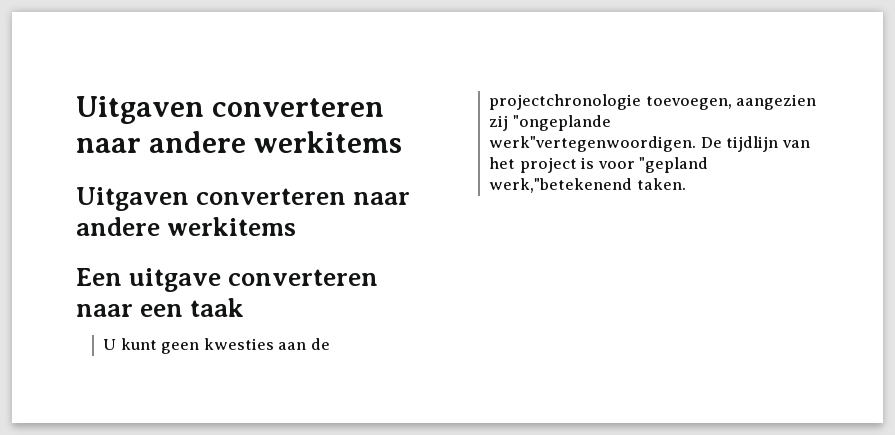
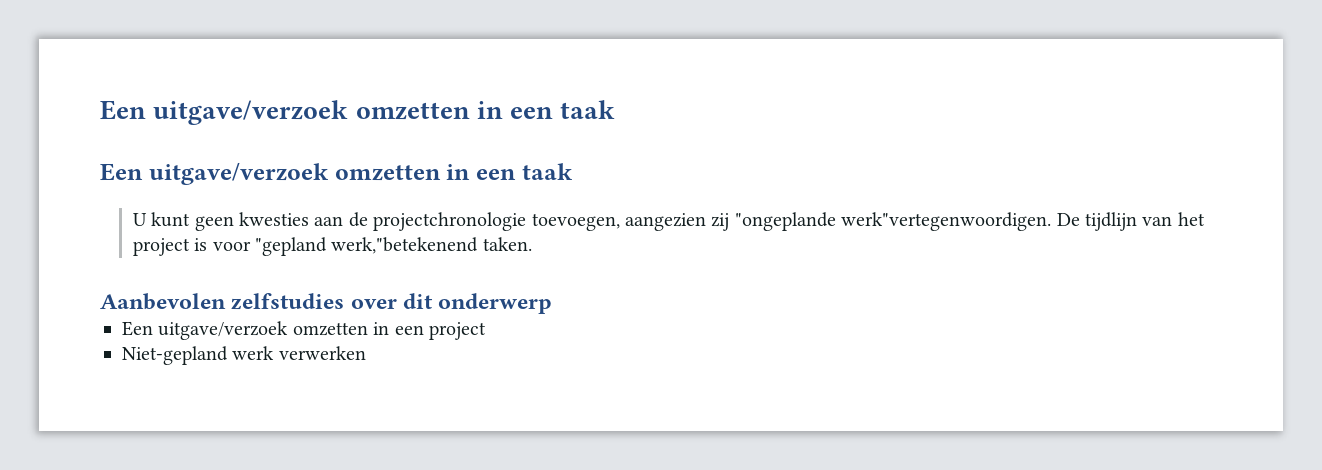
[76,96,385,124] [76,131,403,153] [76,187,411,211] [76,217,297,236] [76,268,379,292] [76,304,133,317] Uitgaven converteren naar andere werkitems // Uitgaven converteren naar andere werkitems // Een uitgave converteren naar -> [100,100,616,125] [100,162,471,185] Een uitgave/verzoek omzetten in een taak // Een uitgave/verzoek omzetten in
(686, 184) none -> [100,293,553,314] [122,321,486,340] [122,346,366,365] // Aanbevolen zelfstudies over dit onderwerp // Een uitgave/verzoek omzetten in een project // Niet-gepland werk verwerken

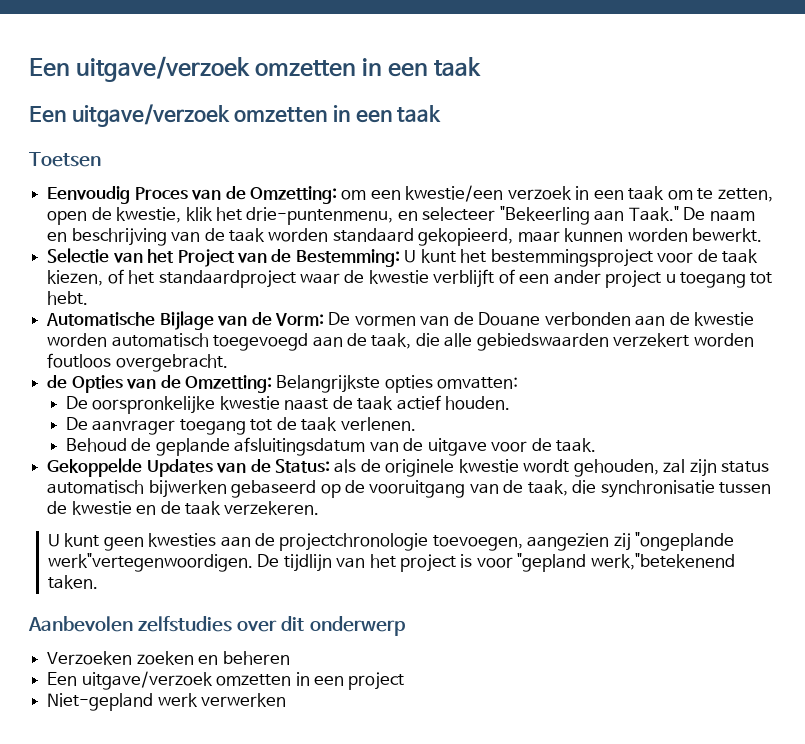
(573, 171) none -> [29,152,101,167] [47,185,773,204] [47,206,755,225] [47,228,763,246] [47,248,759,267] [47,269,773,288] [47,291,89,305] [46,311,755,330] [47,333,754,351] [47,353,228,372] [47,375,519,393] [65,395,511,414] [65,417,416,435] [65,437,596,456] [47,458,770,477] [47,480,772,498] [47,501,320,515] // Toetsen // Eenvoudig Proces van de Omzetting: om een kwestie/een verzoek in een taak om te zetten, open de kwestie, klik het drie-puntenmenu, en selecteer "Bekeerling aan Taak." De naam en beschrijving van de taak worden standaard gekopieerd, maar kunnen worden bewerkt. // Selectie van het Project van de Bestemming: U kunt het bestemmingsproject voor de taak kiezen, of het standaardproject waar de kwestie verblijft of een ander project u toegang tot hebt. // Automatische Bijlage van de Vorm: De vormen van de Douane verbonden aan de kwestie worden automatisch toegevoegd aan de taak, die alle gebiedswaarden verzekert worden foutloos overgebracht. // de Opties van de Omzetting: Belangrijkste opties omvatten: // De oorspronkelijke kwestie naast de taak actief houden. // De aanvrager toegang tot de taak verlenen. // Behoud de geplande afsluitingsdatum van de uitgave voor de taak. // Gekoppelde Updates van de Status: als de originele kwestie wordt gehouden, zal zijn status automatisch bijwerken gebaseerd op de vooruitgang van de taak, die synchronisatie tussen de kwestie en de taak verzekeren.
(553, 303) none -> [47,651,290,665] // Verzoeken zoeken en beheren

